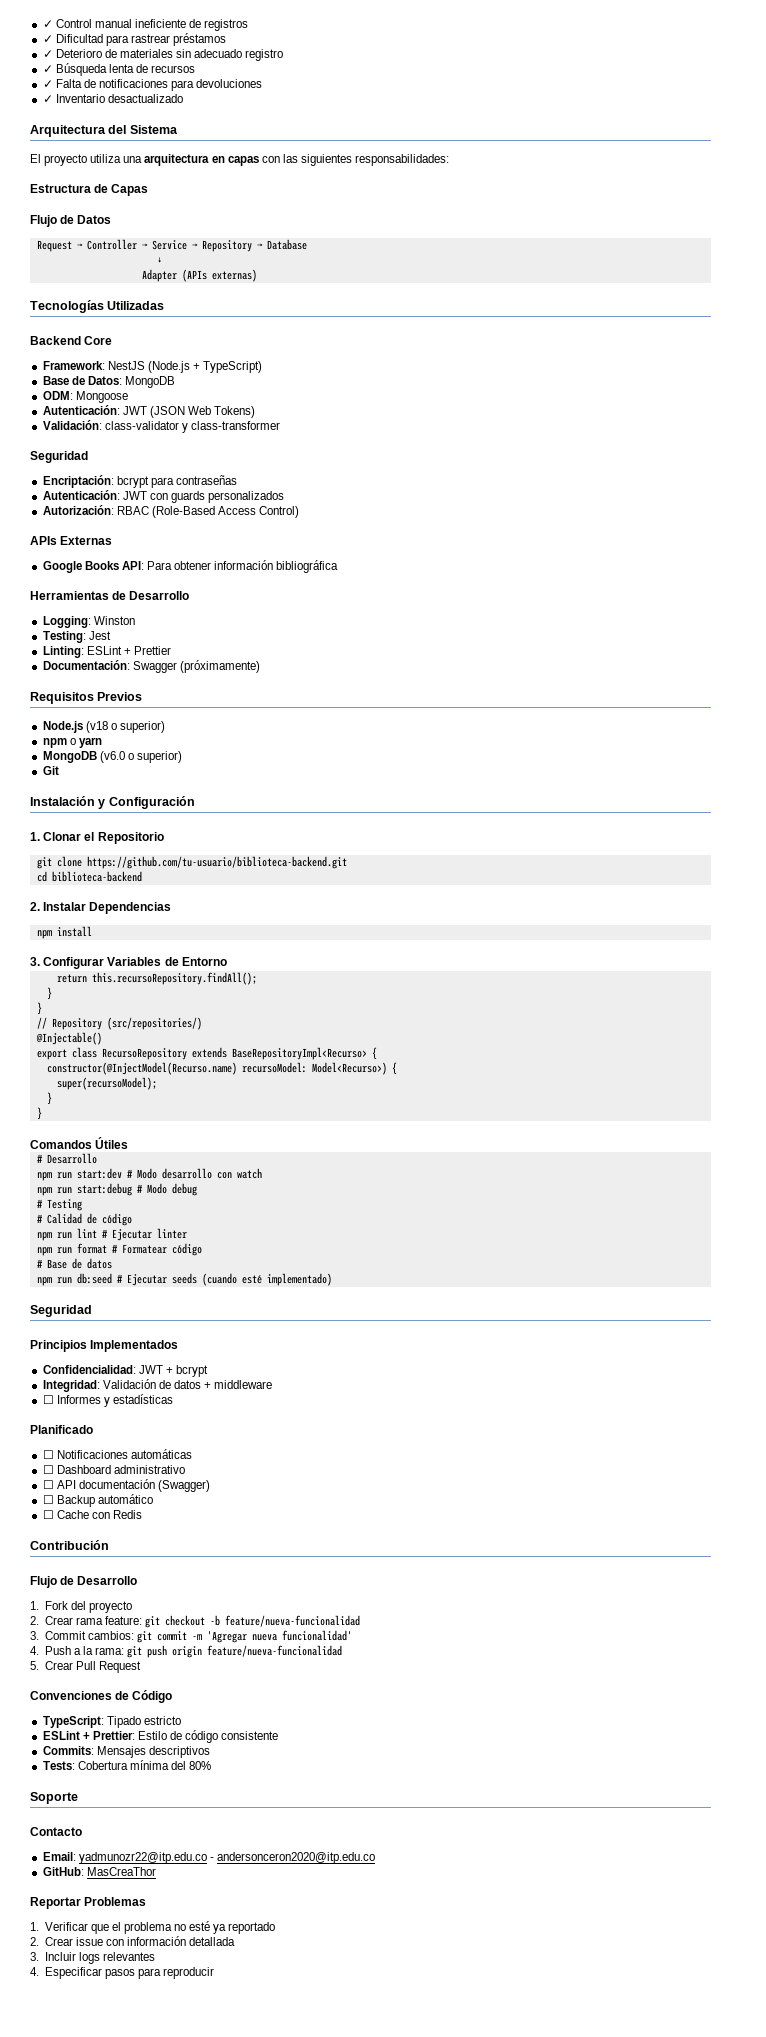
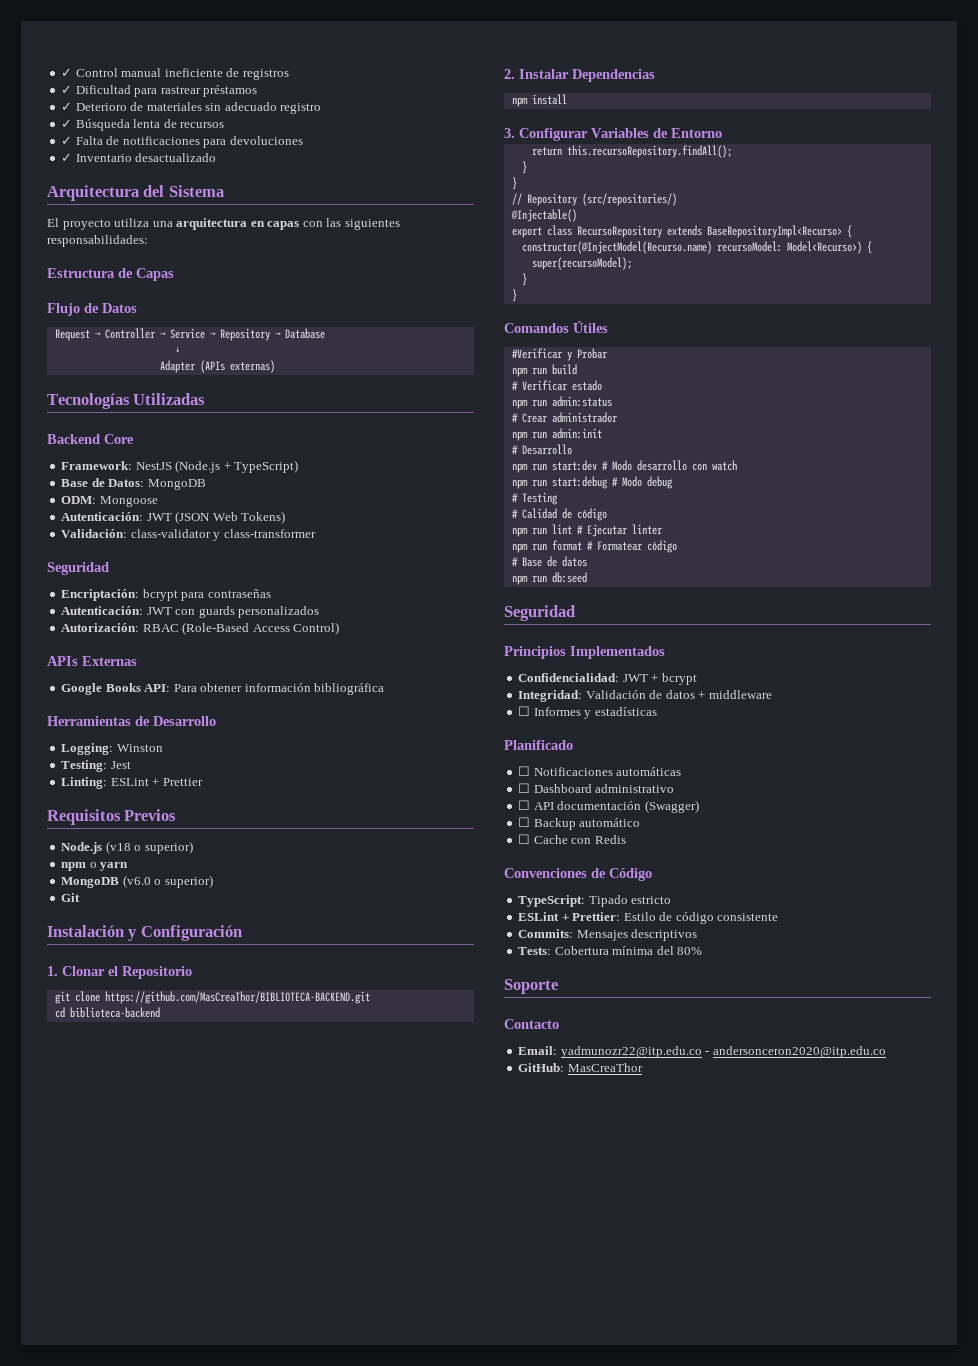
[42,660,260,673] // Documentación: Swagger (próximamente) -> (203, 782) none
[86,856,347,869] https://github.com/tu-usuario/biblioteca-backend.git -> [104,991,370,1004] https://github.com/MasCreaThor/BIBLIOTECA-BACKEND.git
(129, 1143) none -> [511,348,608,361] [511,364,577,377] [511,380,602,391] [511,396,612,409] [511,412,618,423] [511,428,602,441] // #Verificar y Probar // npm run build // # Verificar estado // npm run admin:status // # Crear administrador // npm run admin:init
[116,1273,332,1286] # Ejecutar seeds (cuando esté implementado) -> (587, 577) none
[30,1540,109,1550] [30,1576,138,1588] [30,1601,132,1613] [30,1615,361,1628] [30,1630,352,1643] [30,1645,343,1658] [30,1661,141,1673] // Contribución // Flujo de Desarrollo // 1. Fork del proyecto // 2. Crear rama feature: git checkout -b feature/nueva-funcionalidad // 3. Commit cambios: git commit -m 'Agregar nueva funcionalidad' // 4. Push a la rama: git push origin feature/nueva-funcionalidad // 5. Crear Pull Request -> (626, 839) none
[30,1897,147,1909] [30,1921,276,1934] [30,1936,236,1946] [30,1952,155,1964] [30,1967,215,1979] // Reportar Problemas // 1. Verificar que el problema no esté ya reportado // 2. Crear issue con información detallada // 3. Incluir logs relevantes // 4. Especificar pasos para reproducir -> (643, 1067) none

